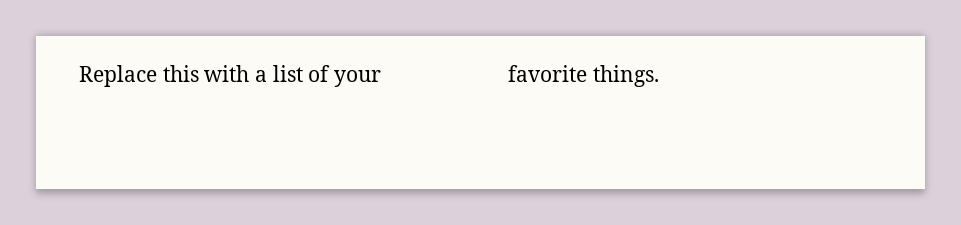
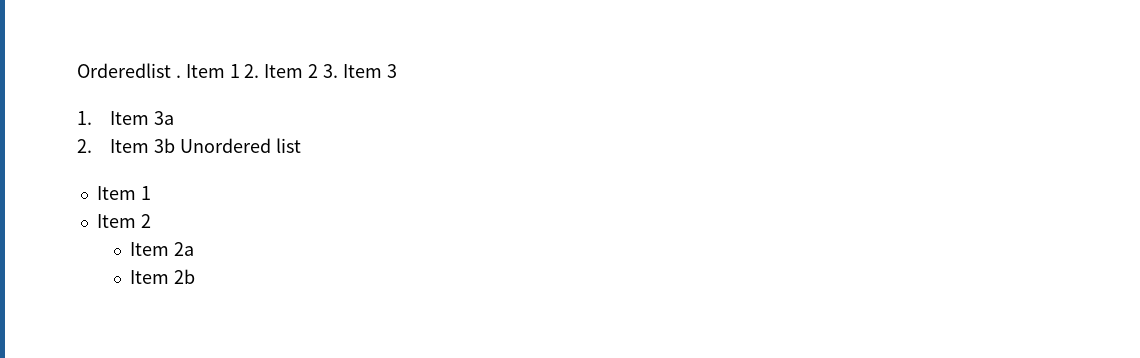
[79,65,659,87] Replace this with a list of your favorite things. -> [77,63,397,78] [77,111,174,125] [77,138,301,153] [96,186,151,200] [96,214,151,228] [129,242,194,256] [129,269,195,284] Orderedlist . Item 1 2. Item 2 3. Item 3 // 1. Item 3a // 2. Item 3b Unordered list // Item 1 // Item 2 // Item 2a // Item 2b

